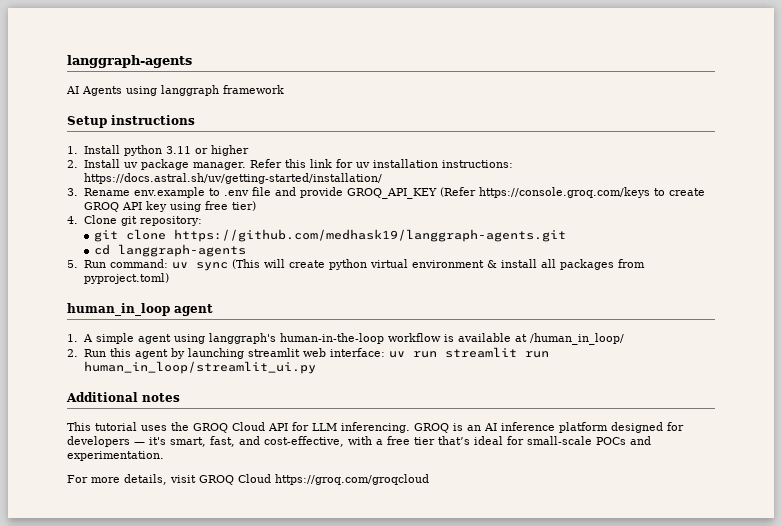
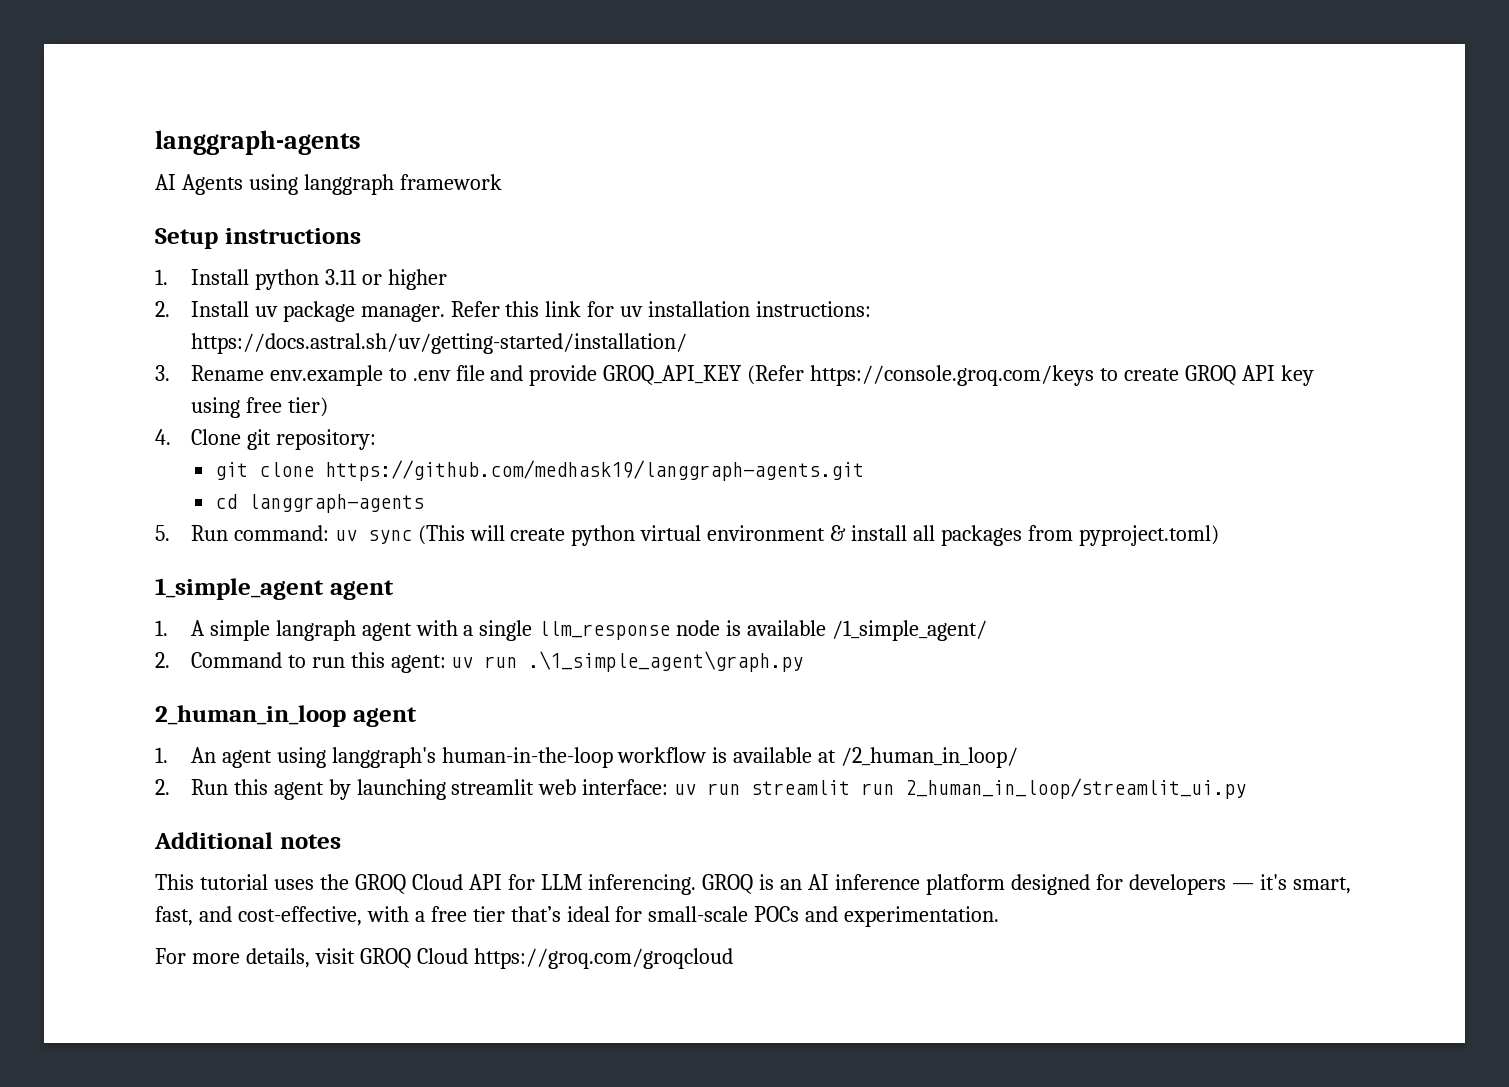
[67,303,170,316] human_in_loop -> [155,578,324,600] 1_simple_agent
(134, 338) none -> [275,620,988,641] [155,651,804,673] [155,705,417,727] [155,747,216,763] langraph agent with a single llm_response node is available /1_simple_agent/ // 2. Command to run this agent: uv run .\1_simple_agent\graph.py // 2_human_in_loop agent // 1. An
[529,333,624,345] /human_in_loop/ -> [841,747,1019,768] /2_human_in_loop/
[83,361,316,374] human_in_loop/streamlit_ui.py -> [905,778,1247,799] 2_human_in_loop/streamlit_ui.py

